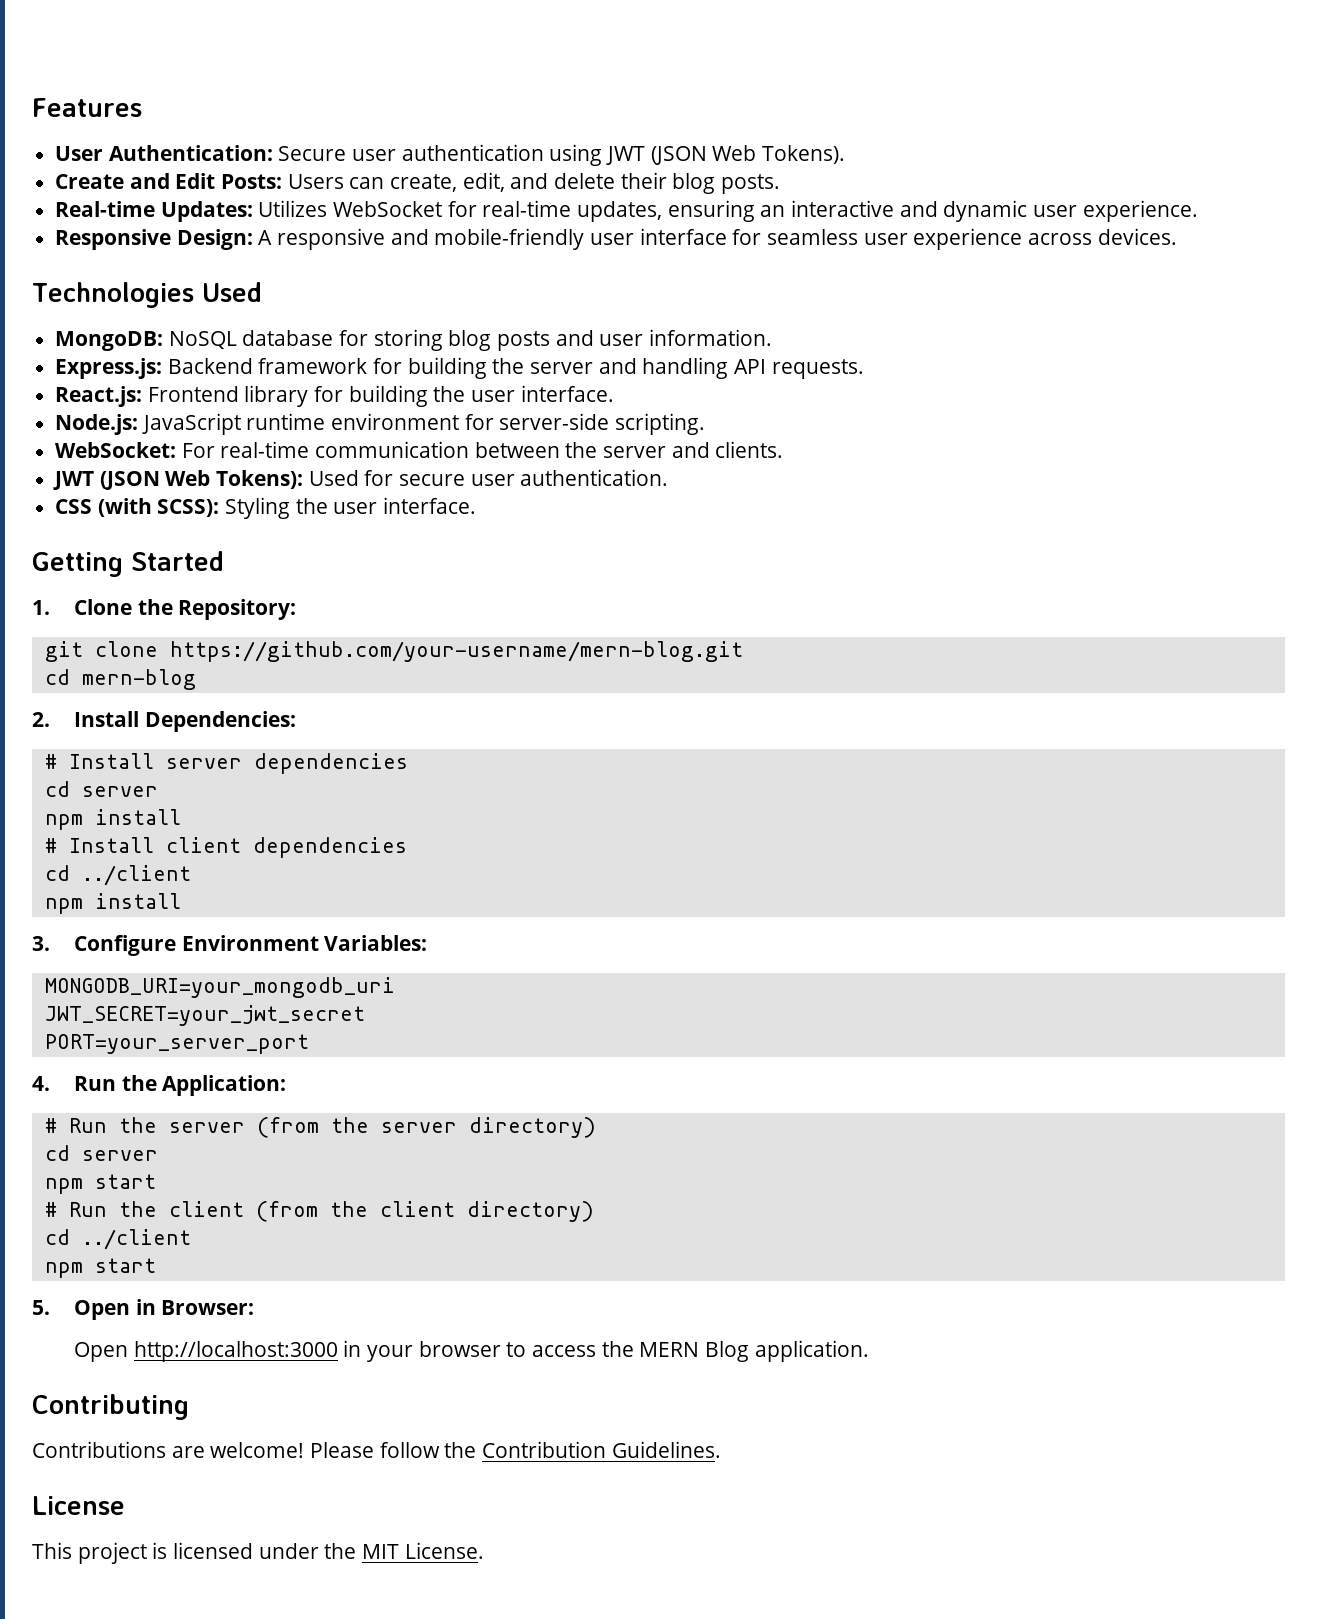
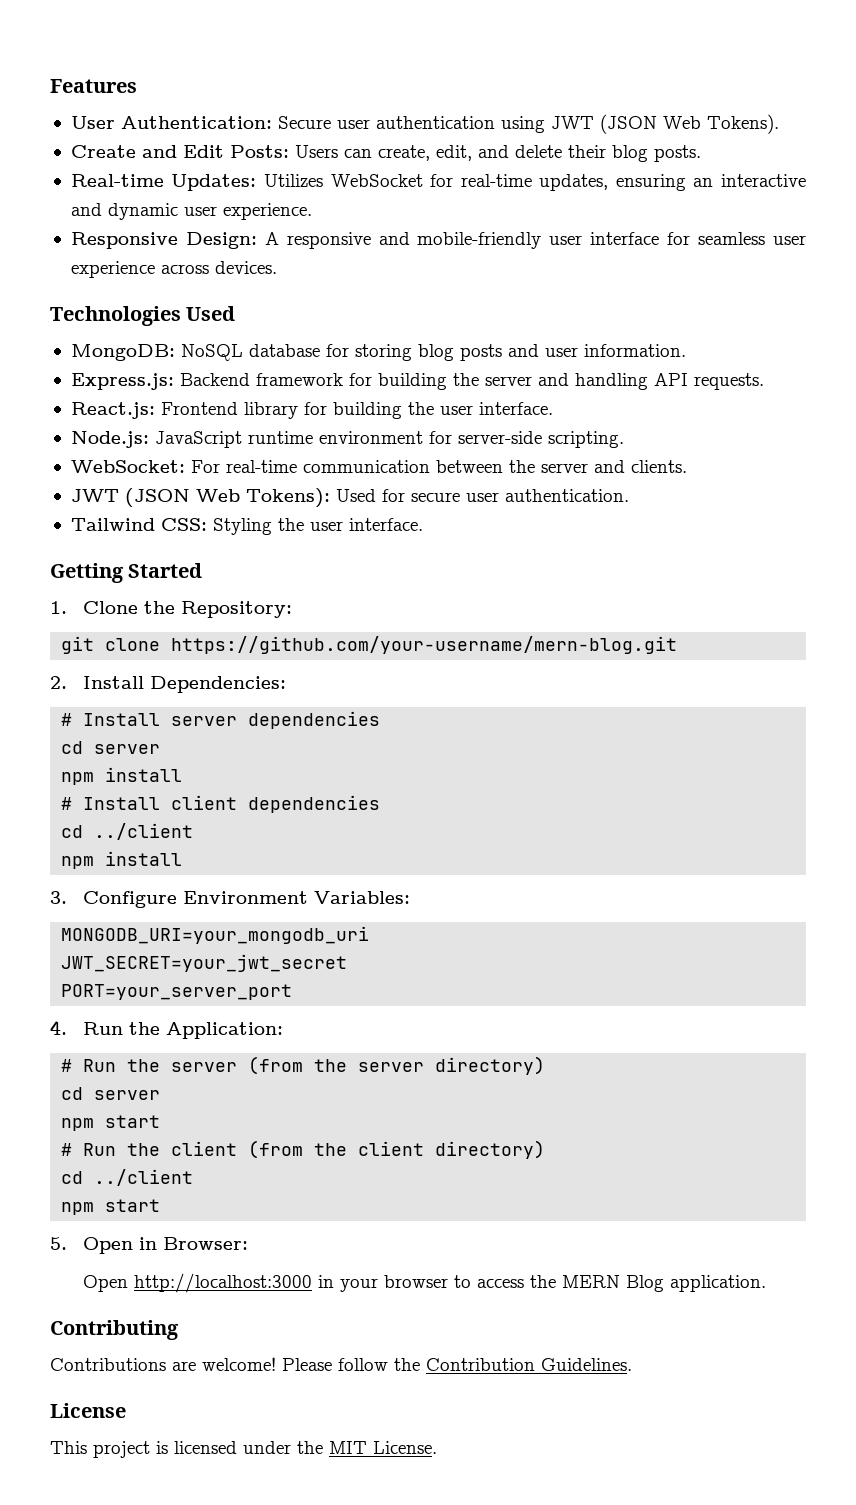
[55,498,220,517] CSS (with SCSS): -> [70,518,207,531] Tailwind CSS:
[44,669,196,690] // cd mern-blog -> (678, 645) none

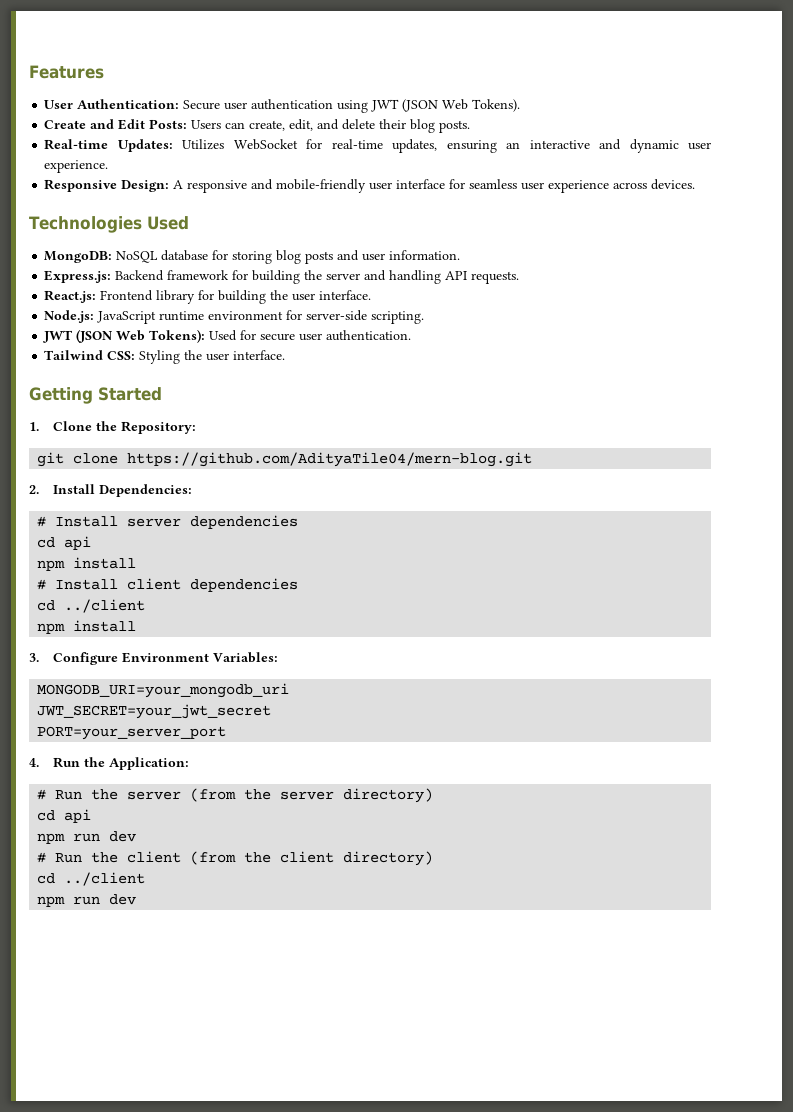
[70,460,687,473] // WebSocket: For real-time communication between the server and clients. -> (425, 317) none
[171,636,678,654] https://github.com/your-username/mern-blog.git -> [127,452,533,467] https://github.com/AdityaTile04/mern-blog.git
[94,744,161,754] server -> [64,536,92,550] api
[94,1090,161,1100] [61,1115,161,1131] server // npm start -> [64,809,92,823] [37,831,137,844] api // npm run dev
[105,1199,161,1212] [50,1237,249,1254] [83,1273,767,1293] [50,1320,179,1340] [50,1357,632,1371] [50,1403,126,1418] [50,1441,437,1458] start // 5. Open in Browser: // Open http://localhost:3000 in your browser to access the MERN Blog application. // Contributing // Contributions are welcome! Please follow the Contribution Guidelines. // License // This project is licensed under the MIT License. -> [73,894,137,905] run dev

